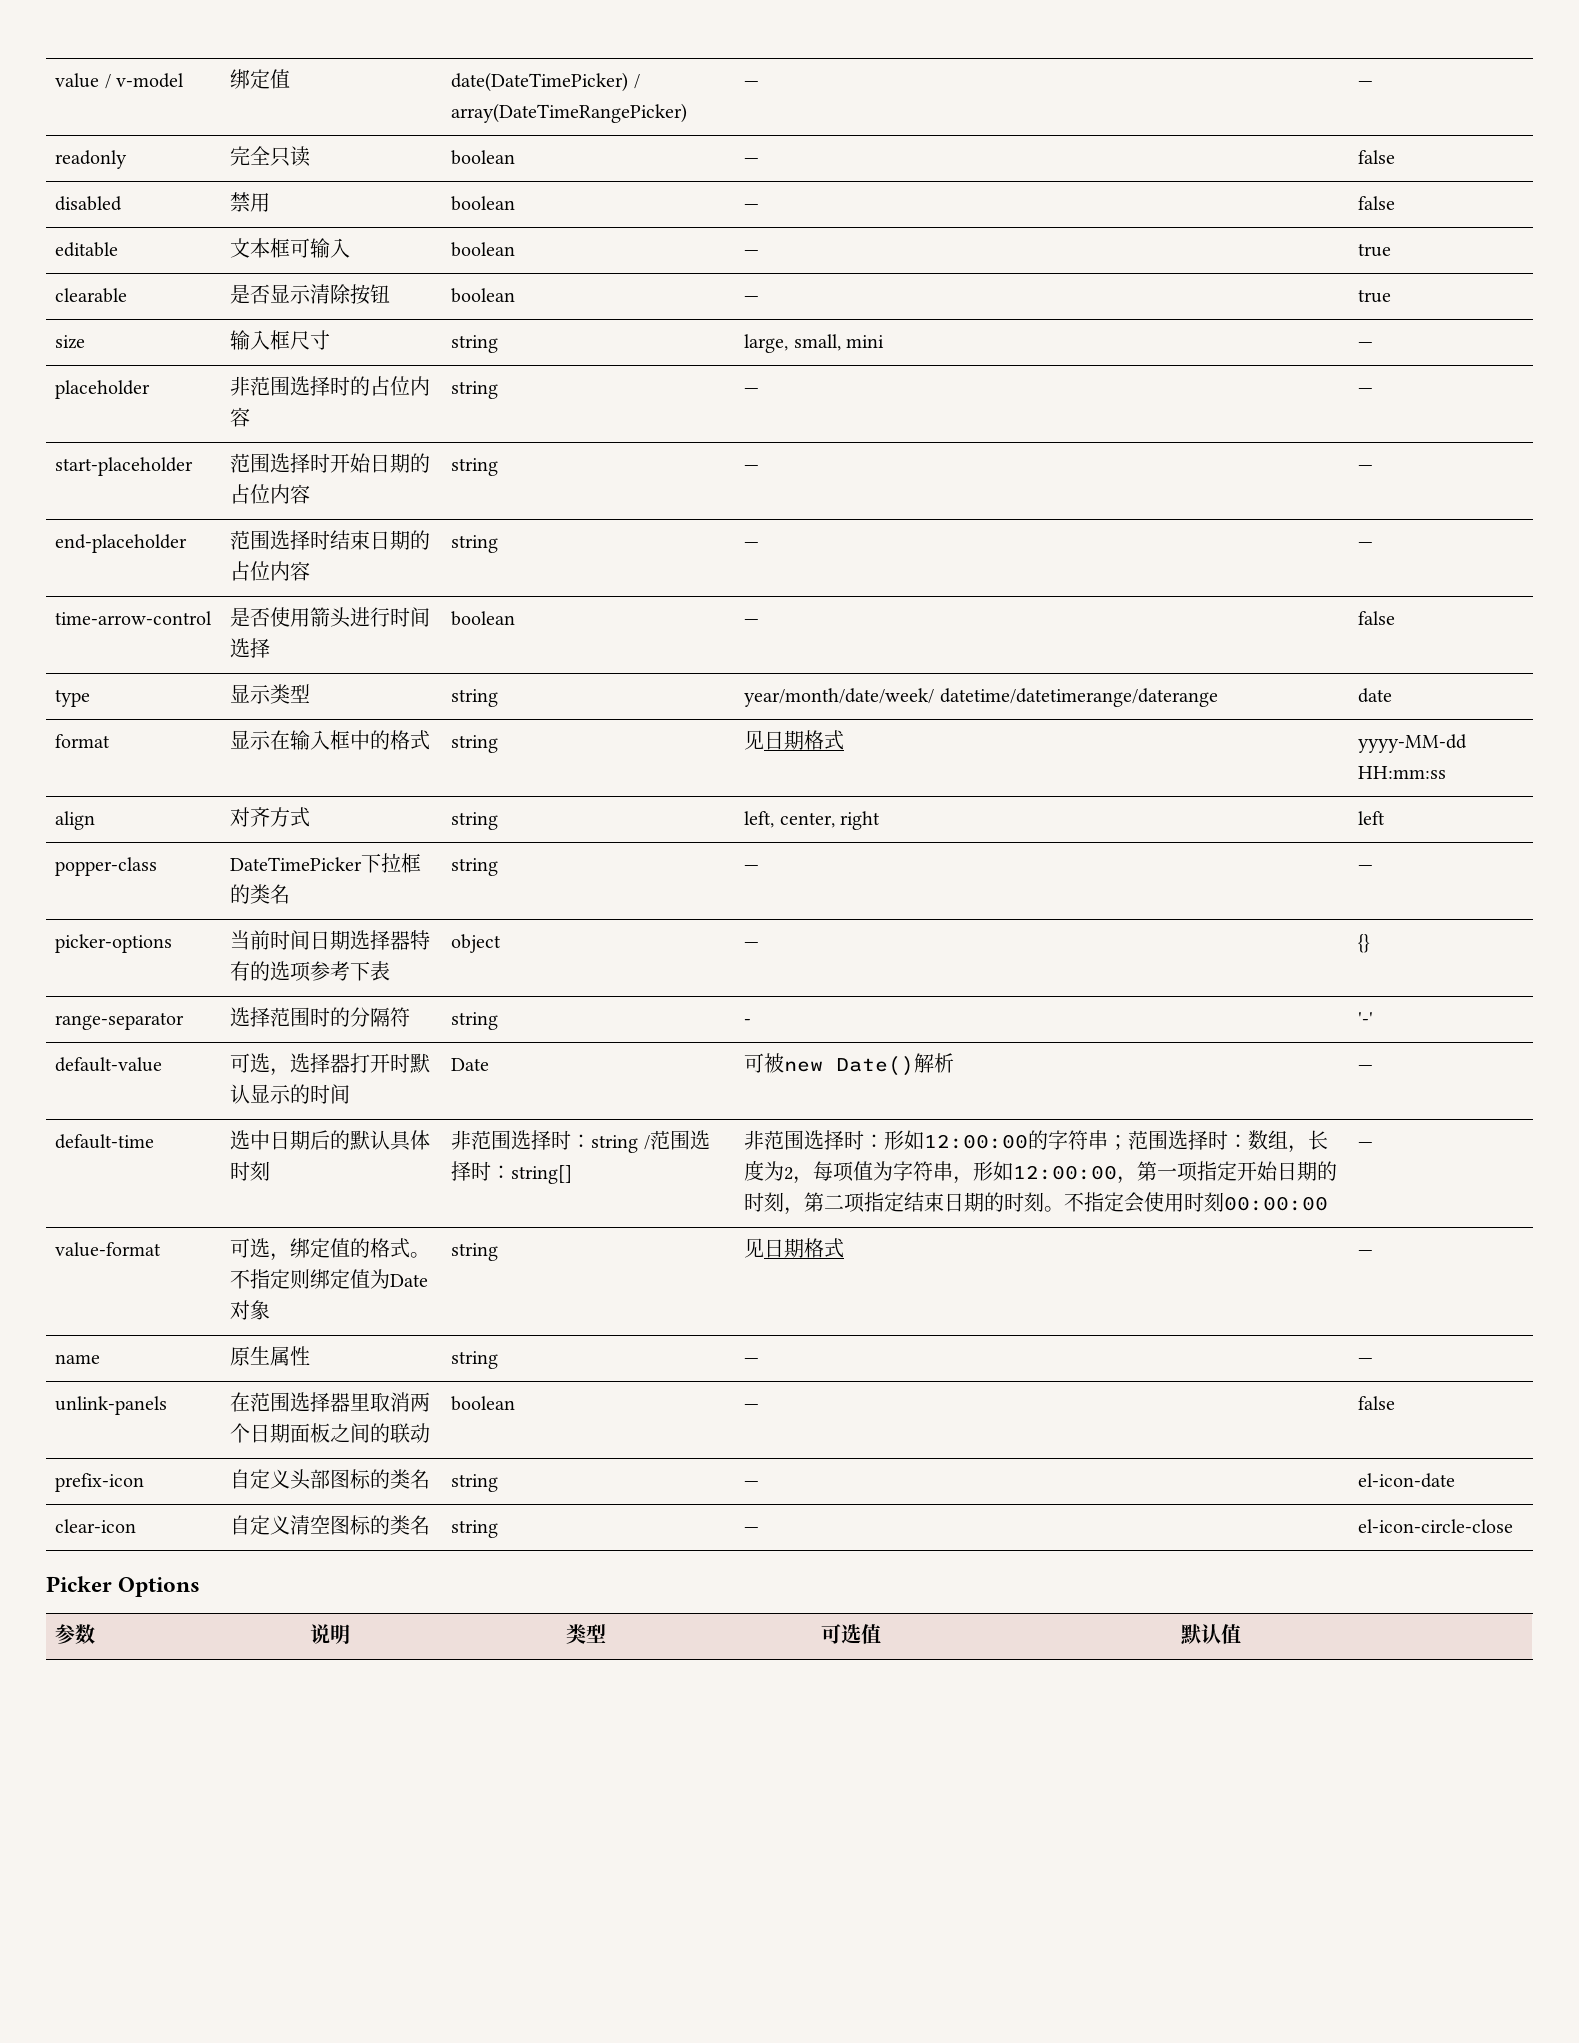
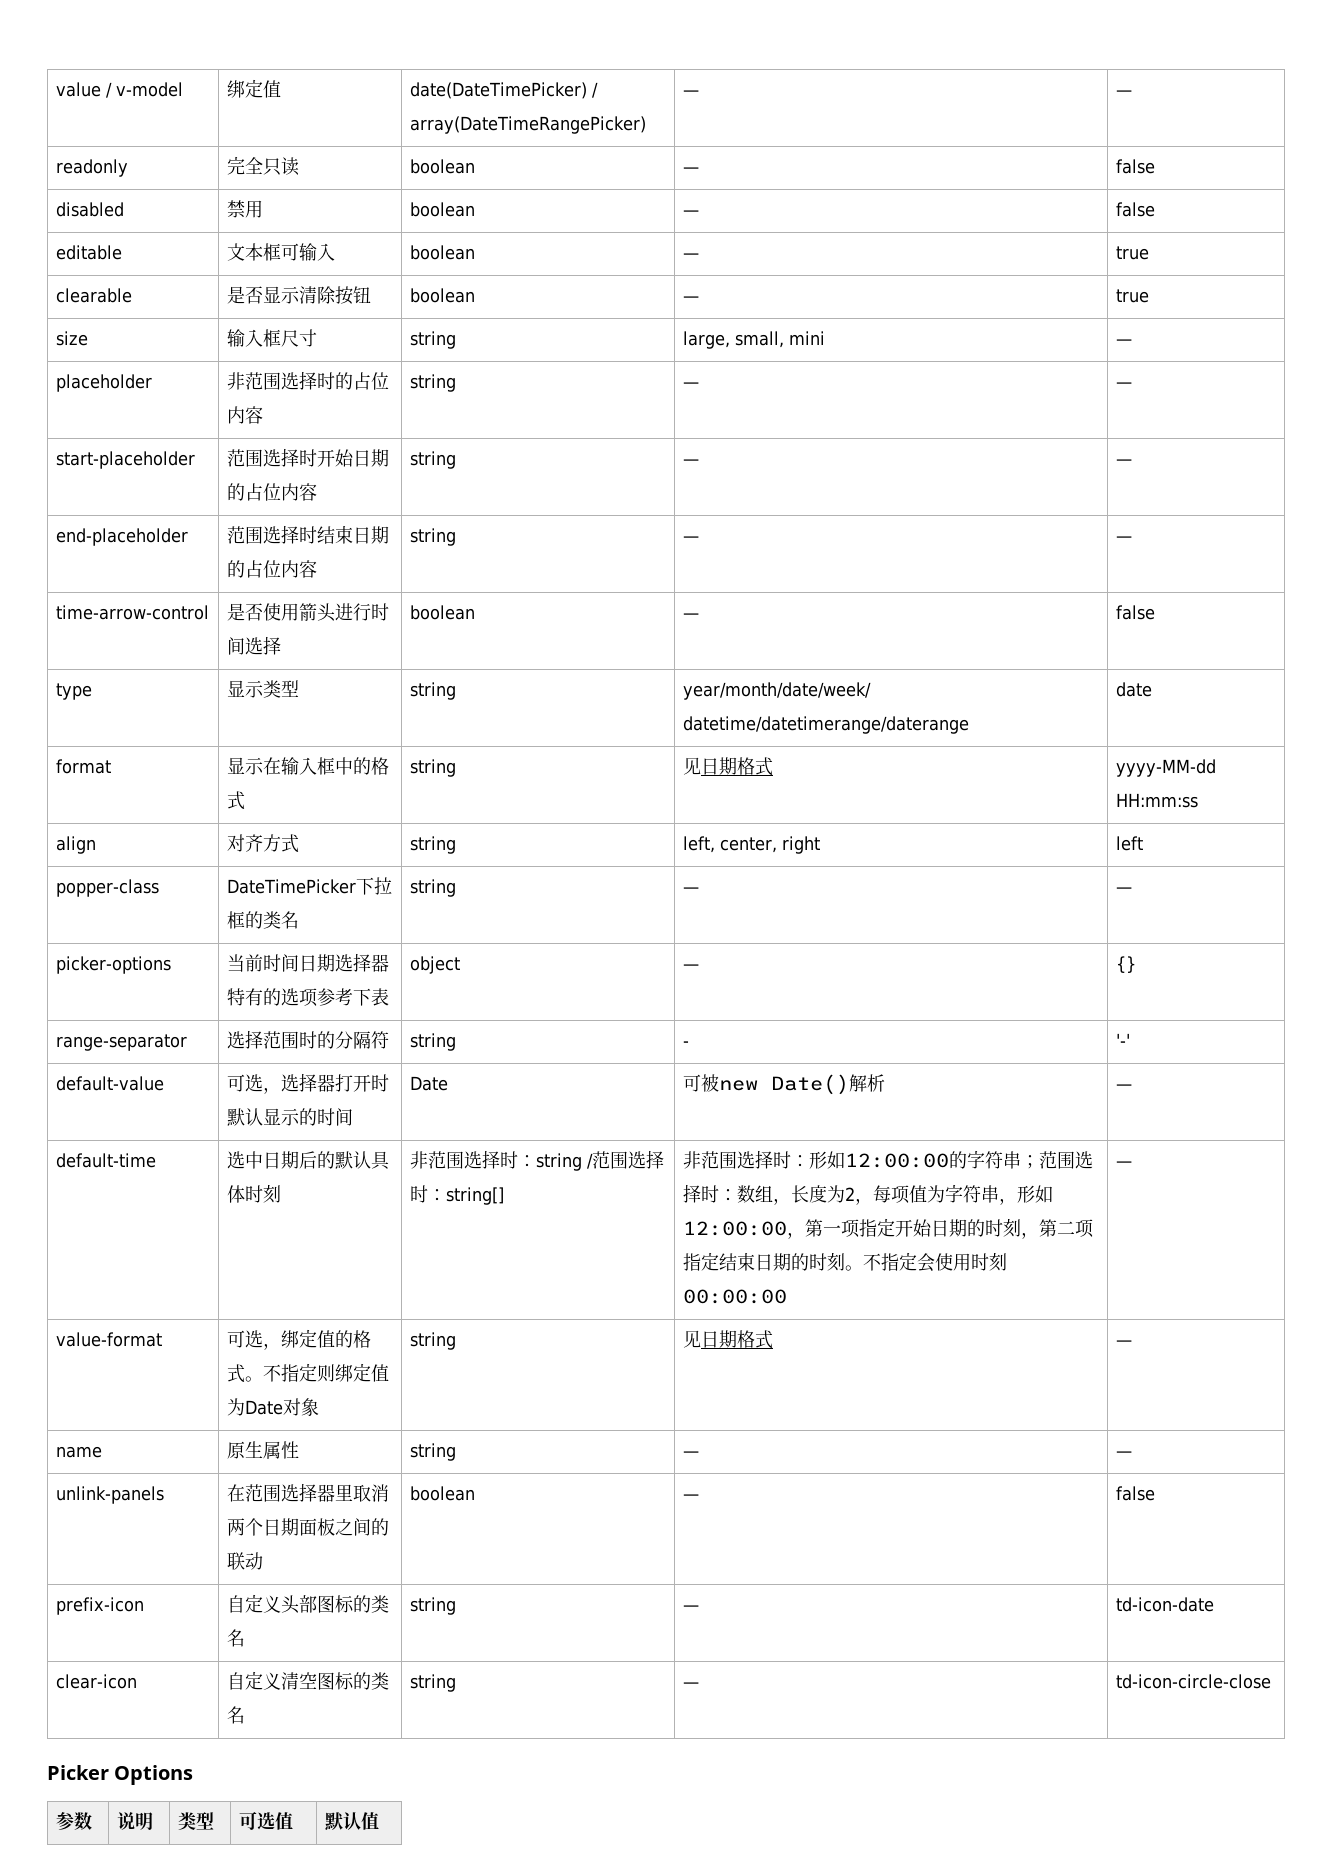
[1358,1473,1456,1488] el-icon-date -> [1115,1597,1214,1612] td-icon-date
[1358,1519,1514,1533] el-icon-circle-close -> [1115,1674,1271,1689] td-icon-circle-close

